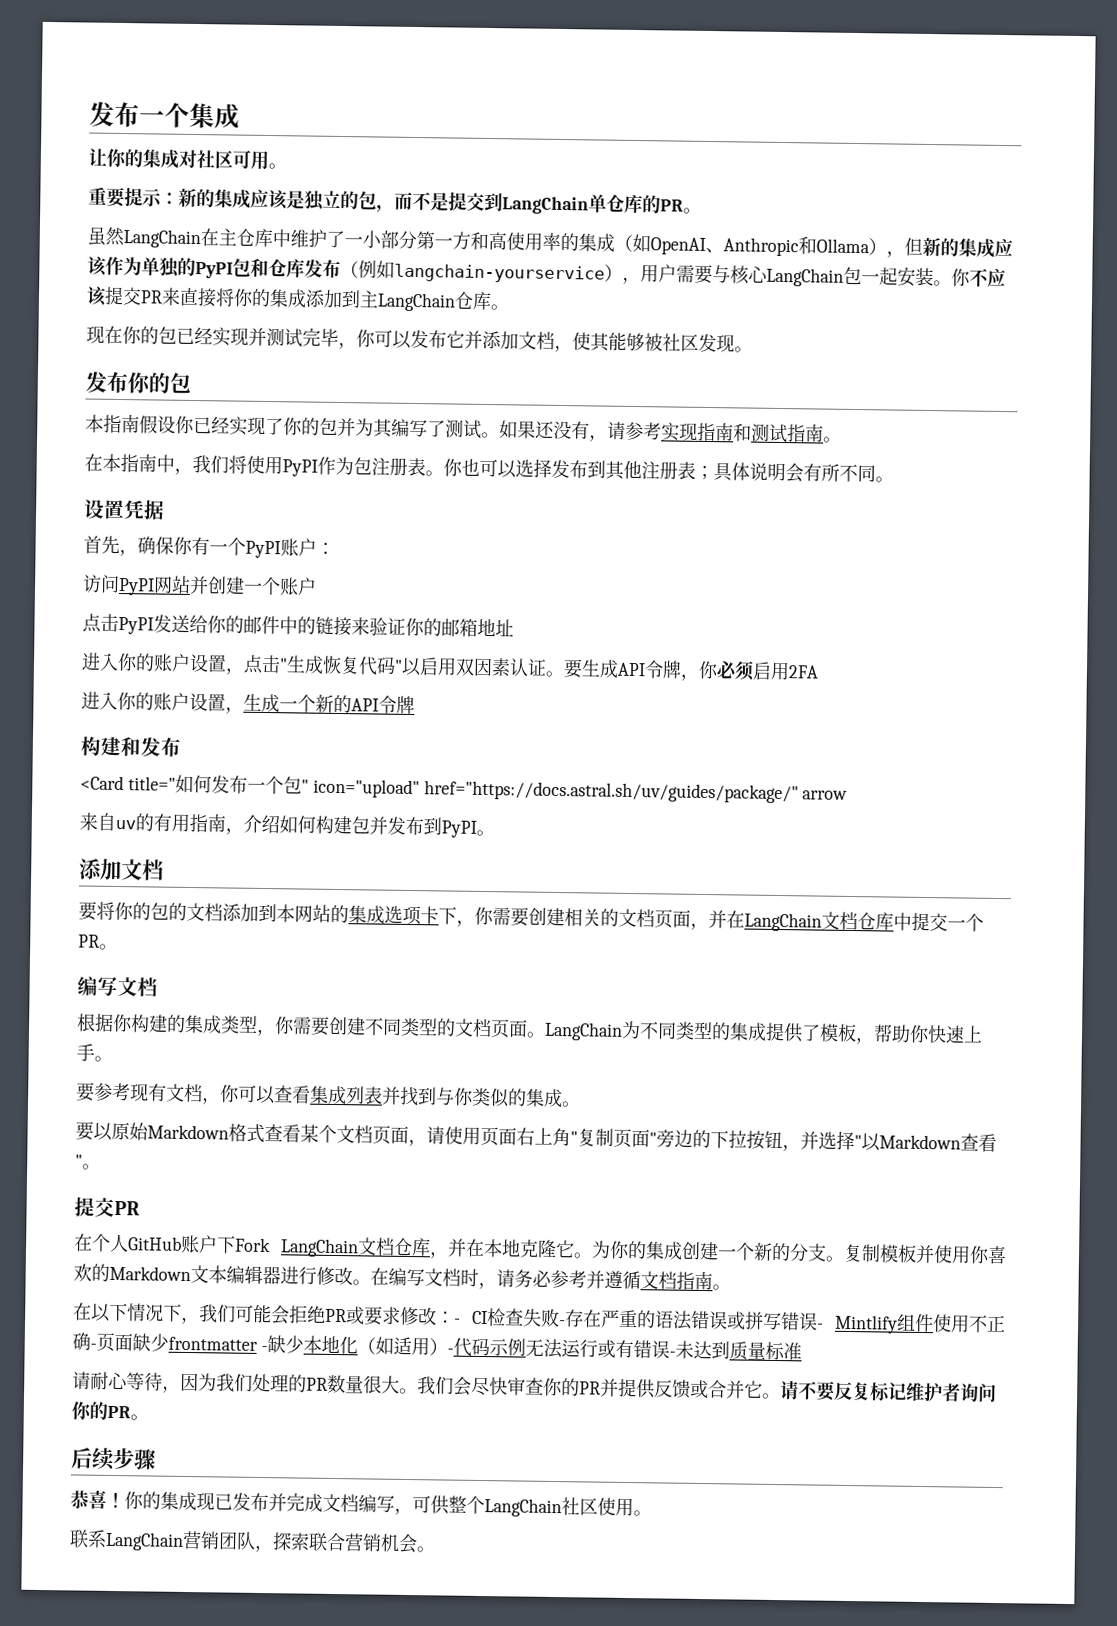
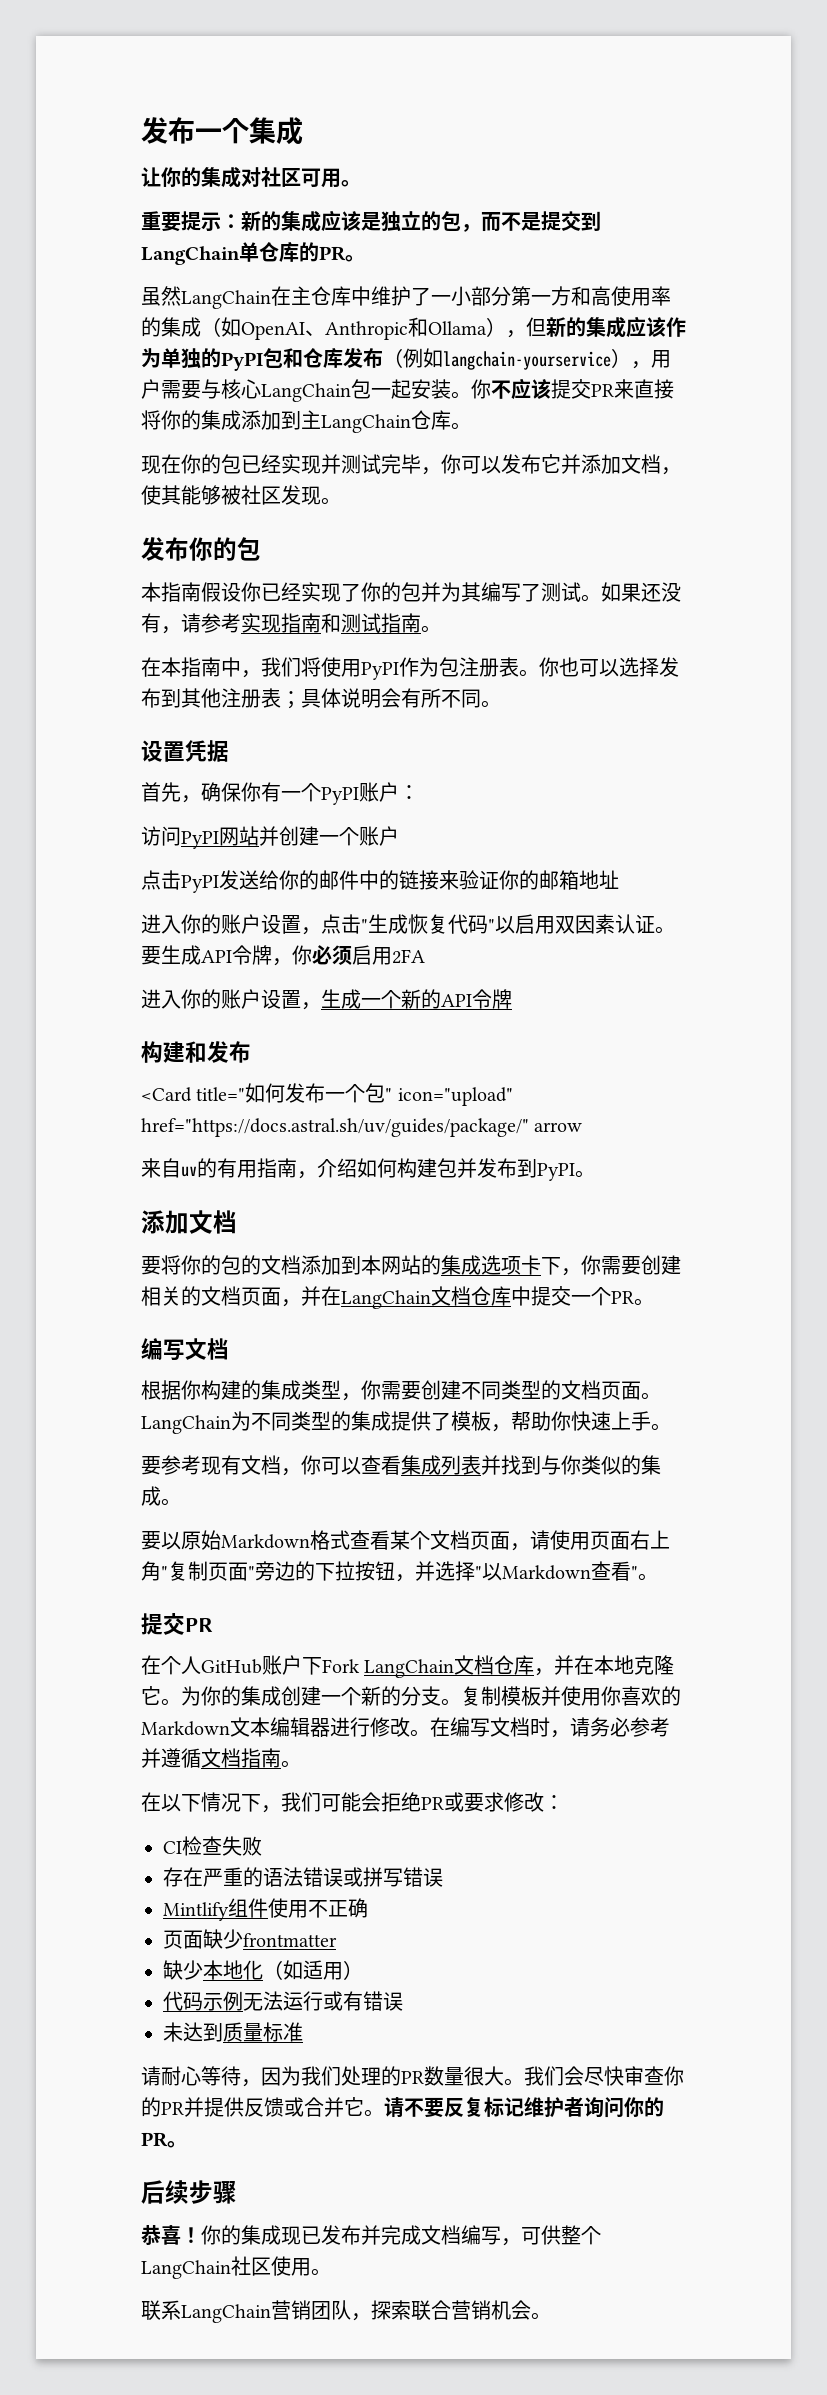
[454,1318,461,1324] - -> (564, 1802) //
[559,1320,566,1326] - -> (262, 1846) //
[817,1323,824,1329] - -> (443, 1877) //
[90,1343,97,1349] - -> (368, 1908) //
[260,1345,268,1352] - -> (337, 1940) //
[446,1348,454,1354] - -> (363, 1970) //
[668,1351,676,1357] - -> (403, 2001) //

